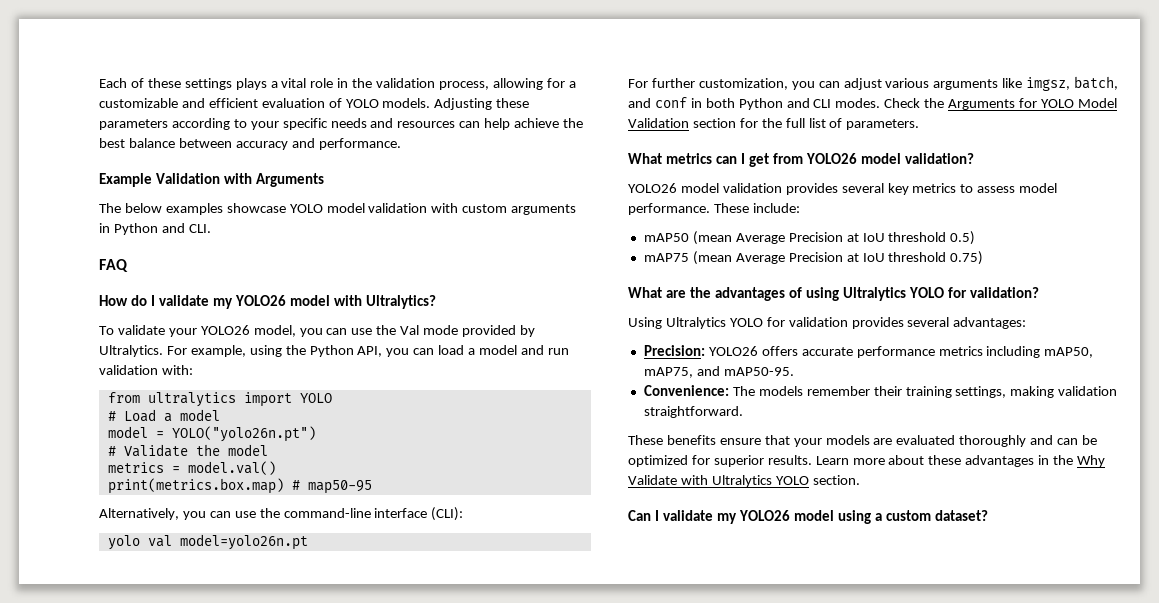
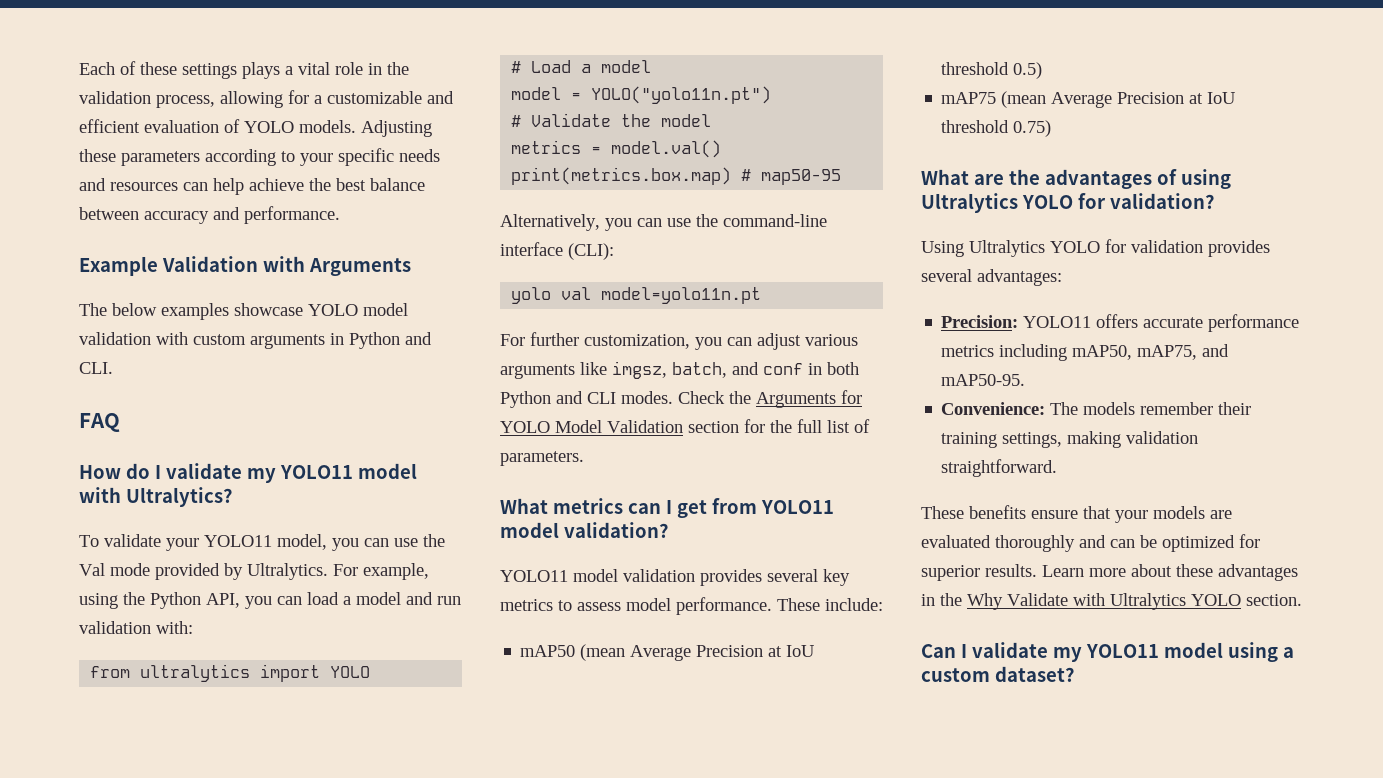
[235,295,287,306] YOLO26 -> [279,465,353,479] YOLO11
[200,325,250,335] YOLO26 -> [204,535,272,547] YOLO11
[171,426,316,442] YOLO("yolo26n.pt") -> [591,86,772,104] YOLO("yolo11n.pt")
[179,534,308,550] model=yolo26n.pt -> [601,287,762,304] model=yolo11n.pt
[806,153,858,164] YOLO26 -> [760,500,834,514] YOLO11
[628,183,677,193] YOLO26 -> [500,570,568,582] YOLO11
[708,346,758,356] YOLO26 -> [1023,316,1092,328] YOLO11
[739,510,791,521] YOLO26 -> [1085,644,1159,658] YOLO11

